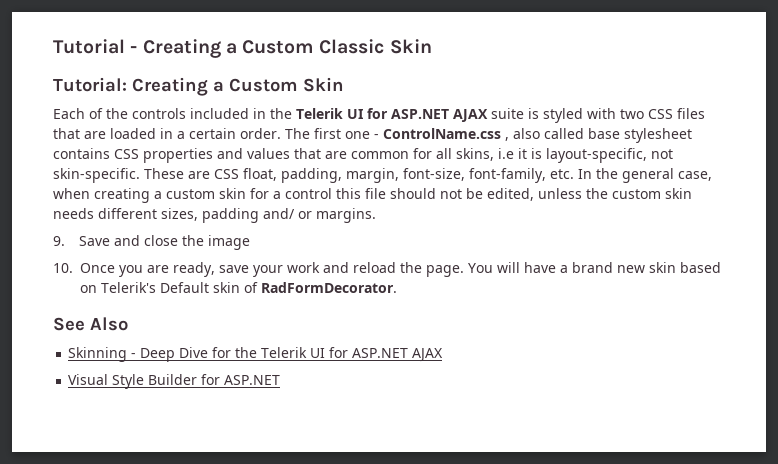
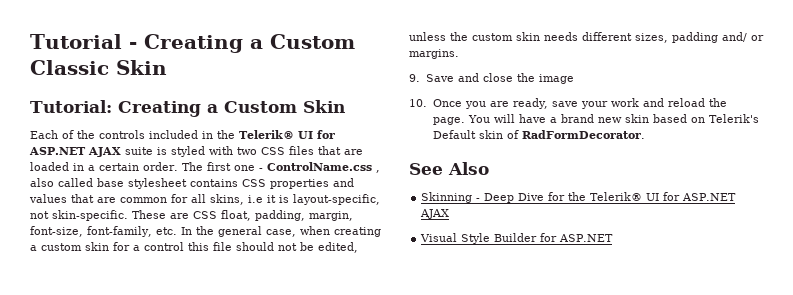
[296,108,343,119] Telerik -> [239,130,294,139] Telerik®
[261,347,308,358] Telerik -> [590,192,643,201] Telerik®

